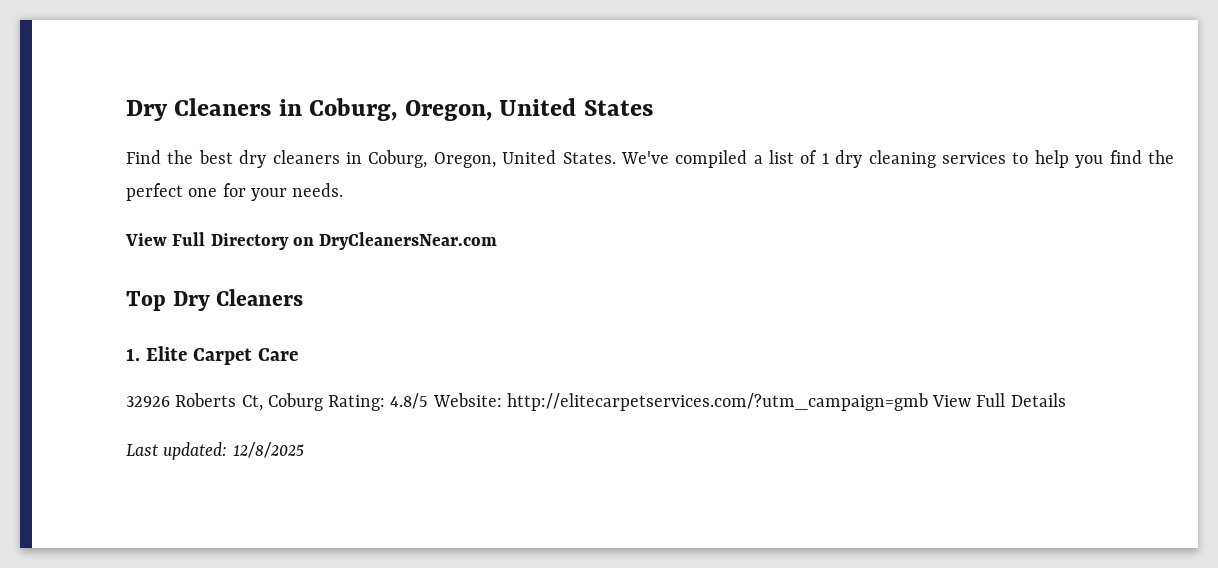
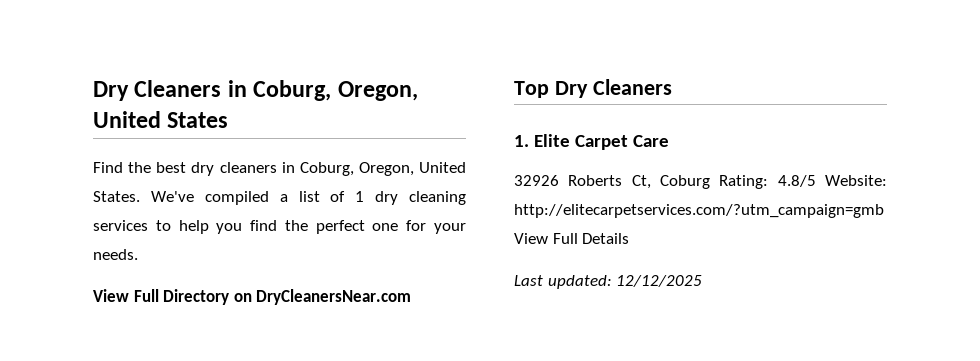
[232,442,304,458] 12/8/2025 -> [616,275,703,287] 12/12/2025

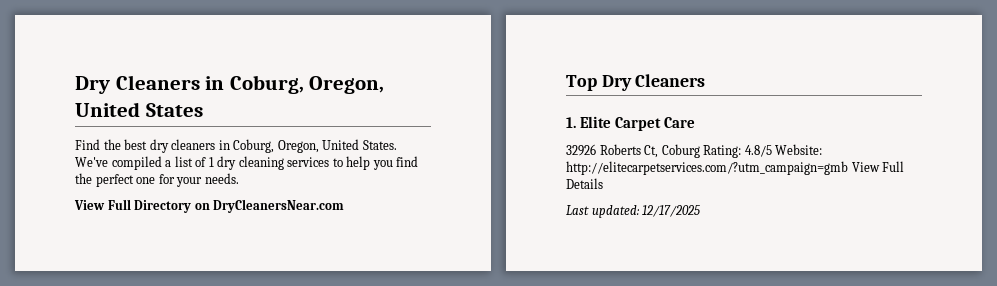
[616,275,703,287] 12/12/2025 -> [642,205,701,217] 12/17/2025

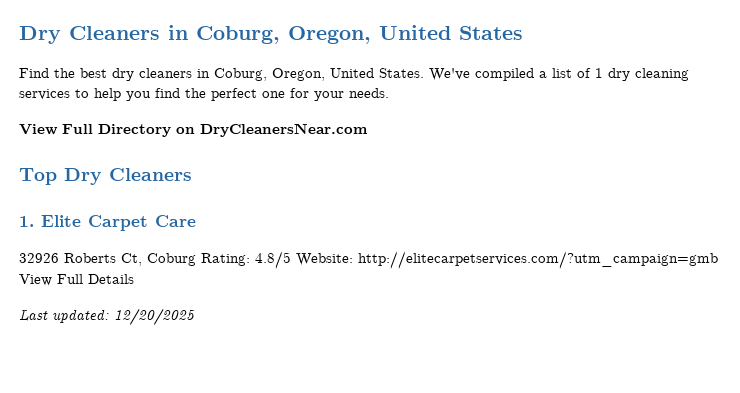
[642,205,701,217] 12/17/2025 -> [114,308,195,326] 12/20/2025

